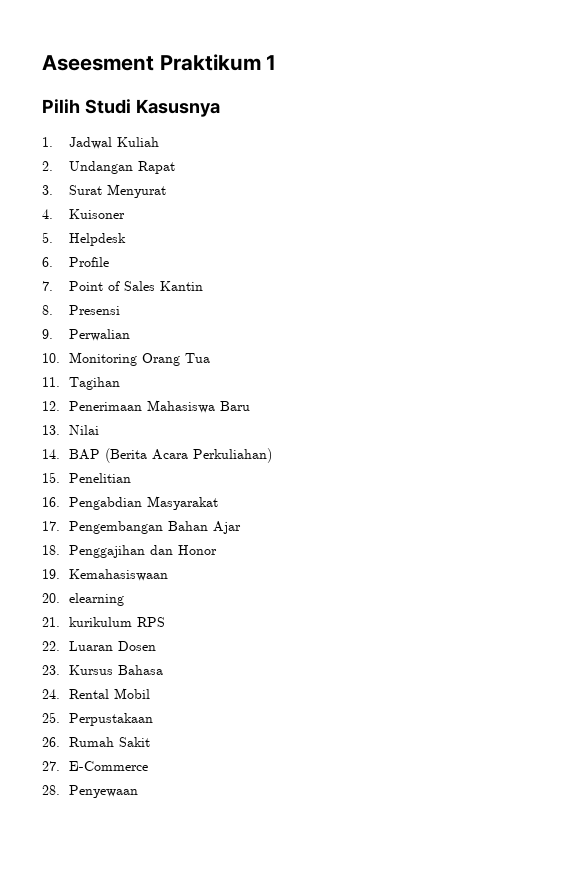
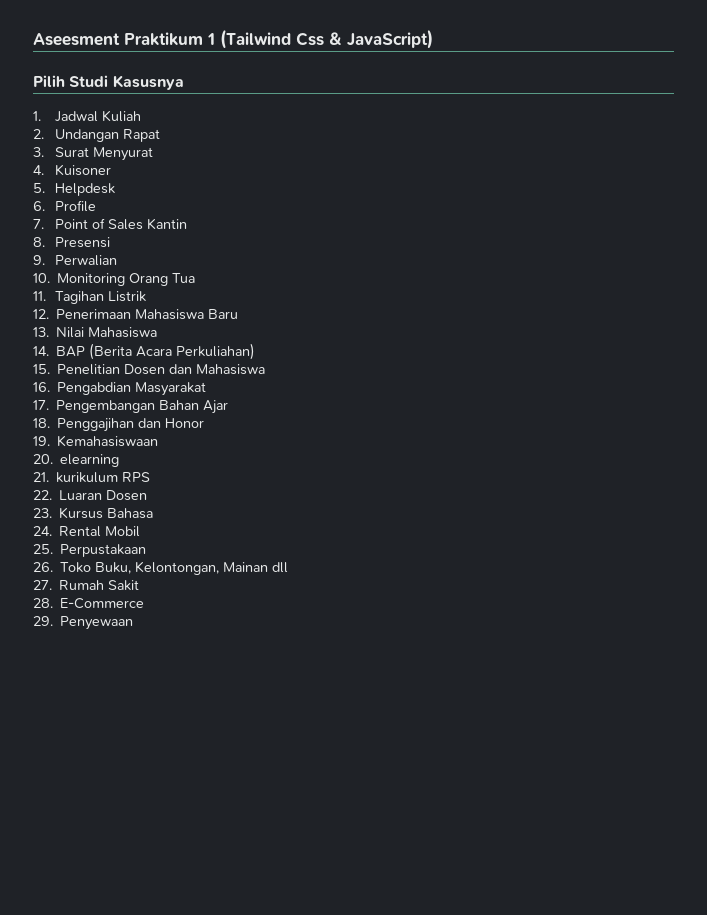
(277, 62) none -> [220,29,433,49] (Tailwind Css & JavaScript)
(120, 383) none -> [108,291,147,302] Listrik
(99, 430) none -> [88,327,158,338] Mahasiswa
(131, 478) none -> [124,364,266,375] Dosen dan Mahasiswa
(60, 742) none -> [60,561,289,575] [33,580,52,590] Toko Buku, Kelontongan, Mainan dll // 27.
[42,761,60,771] 27. -> [33,598,53,608] 28.
[42,785,60,795] 28. -> [33,616,53,626] 29.

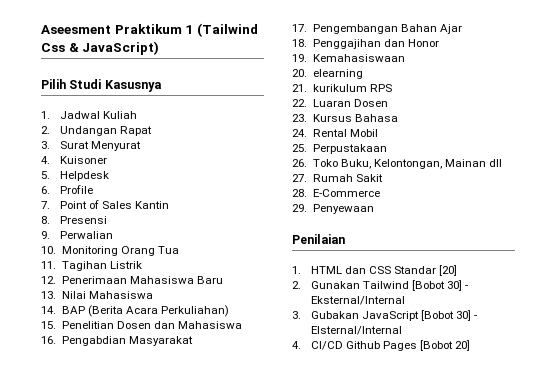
(134, 623) none -> [292,234,345,244] [292,265,458,276] [292,280,469,291] [310,296,405,305] [292,310,478,321] [310,326,402,335] [292,340,471,351] // Penilaian // 1. HTML dan CSS Standar [20] // 2. Gunakan Tailwind [Bobot 30] - Eksternal/Internal // 3. Gubakan JavaScript [Bobot 30] - Elsternal/Internal // 4. CI/CD Github Pages [Bobot 20]

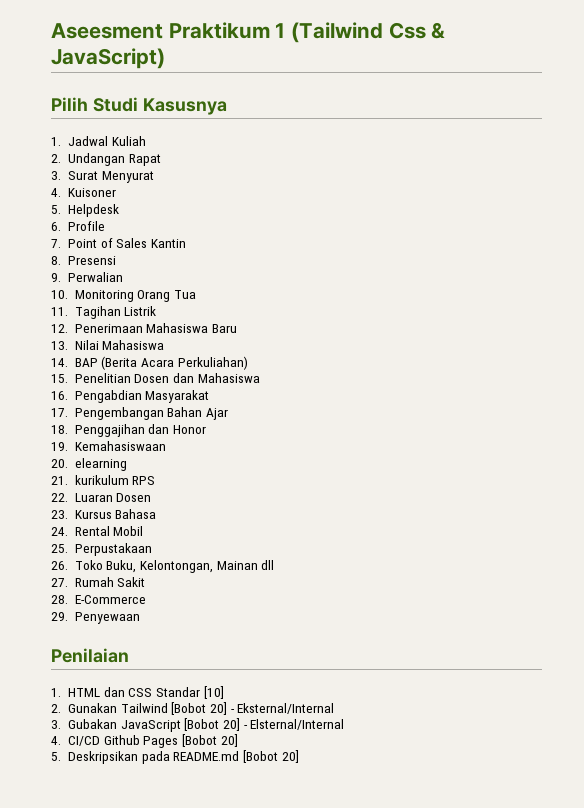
[439,265,458,276] [20] -> [203,686,224,699] [10]
[446,280,462,291] 30] -> [210,702,228,715] 20]
[455,310,471,321] 30] -> [223,718,241,731] 20]
(471, 345) none -> [51,750,299,764] // 5. Deskripsikan pada README.md [Bobot 20]

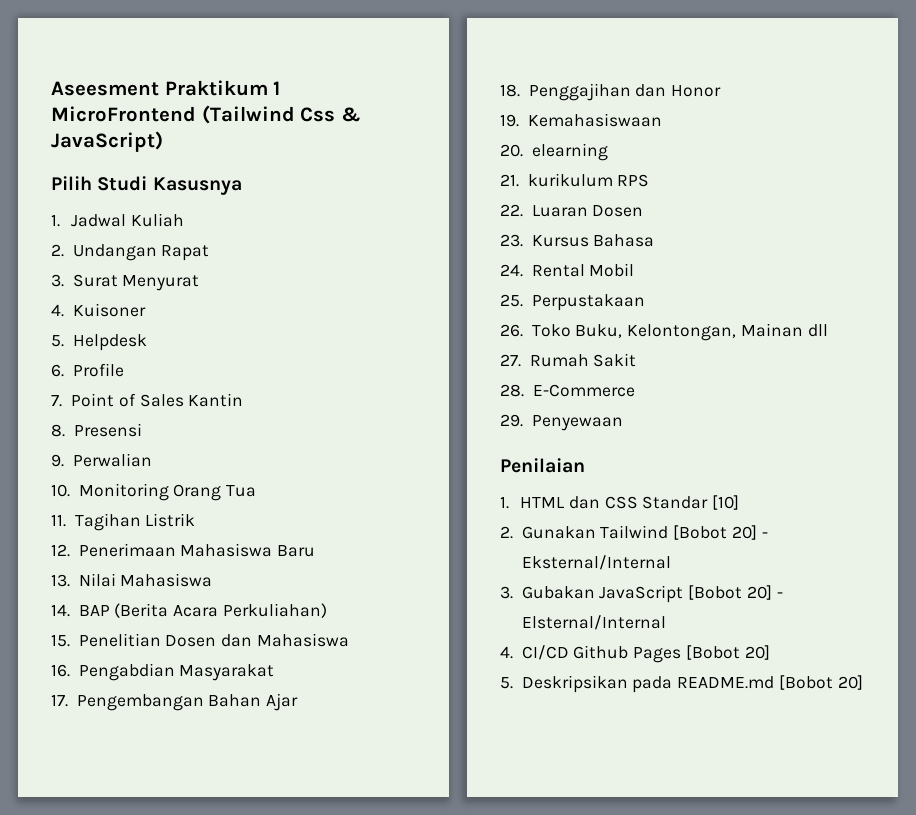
(286, 30) none -> [51,106,196,122] MicroFrontend

